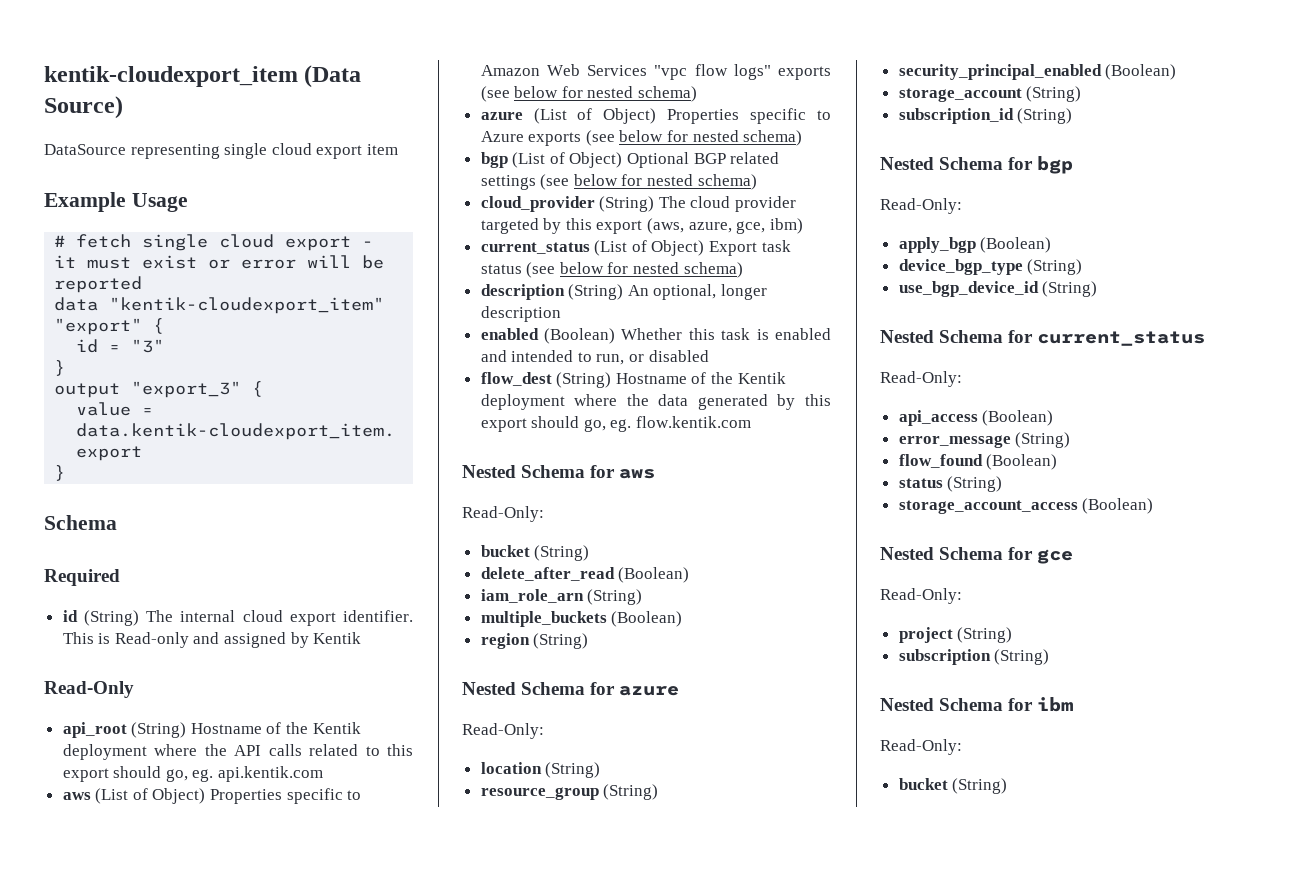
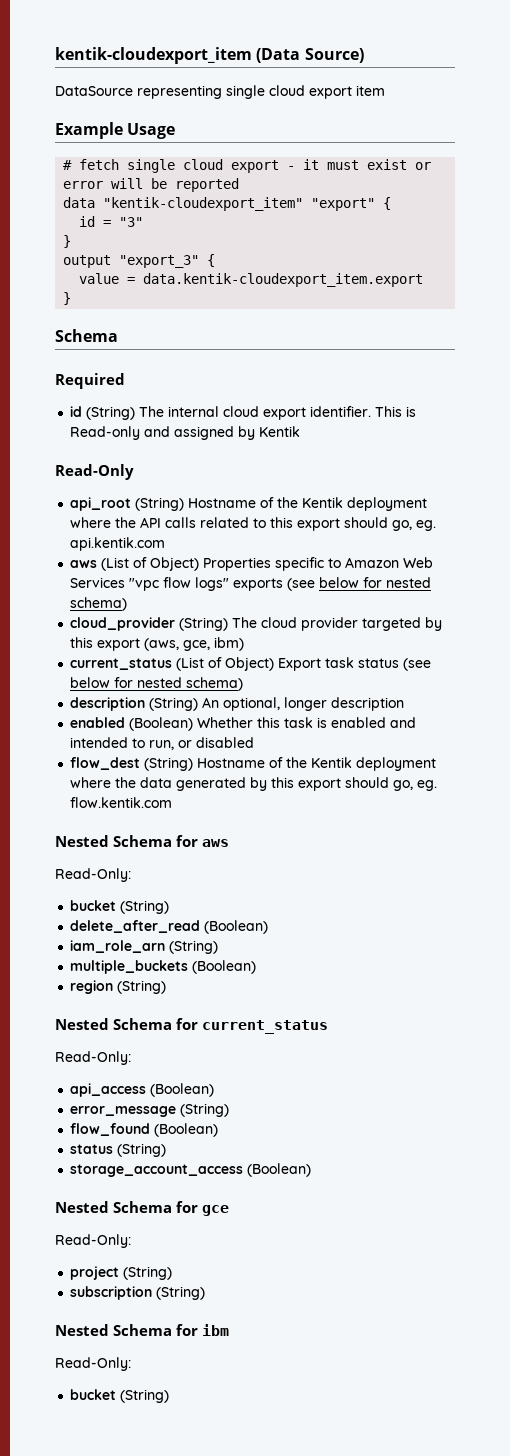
[480,108,831,124] [480,130,803,146] [480,152,780,168] [480,174,757,190] // azure (List of Object) Properties specific to Azure exports (see below for nested schema) // bgp (List of Object) Optional BGP related settings (see below for nested schema) -> (128, 604) none
[688,222,732,233] azure, -> (180, 644) none
[462,682,680,696] [462,723,544,739] [480,762,601,778] [480,784,659,800] [898,64,1177,80] [898,86,1082,102] [898,108,1073,124] [880,156,1074,174] [880,198,962,214] [898,237,1052,253] [898,259,1083,275] [898,281,1098,297] // Nested Schema for azure // Read-Only: // location (String) // resource_group (String) // security_principal_enabled (Boolean) // storage_account (String) // subscription_id (String) // Nested Schema for bgp // Read-Only: // apply_bgp (Boolean) // device_bgp_type (String) // use_bgp_device_id (String) -> (167, 987) none

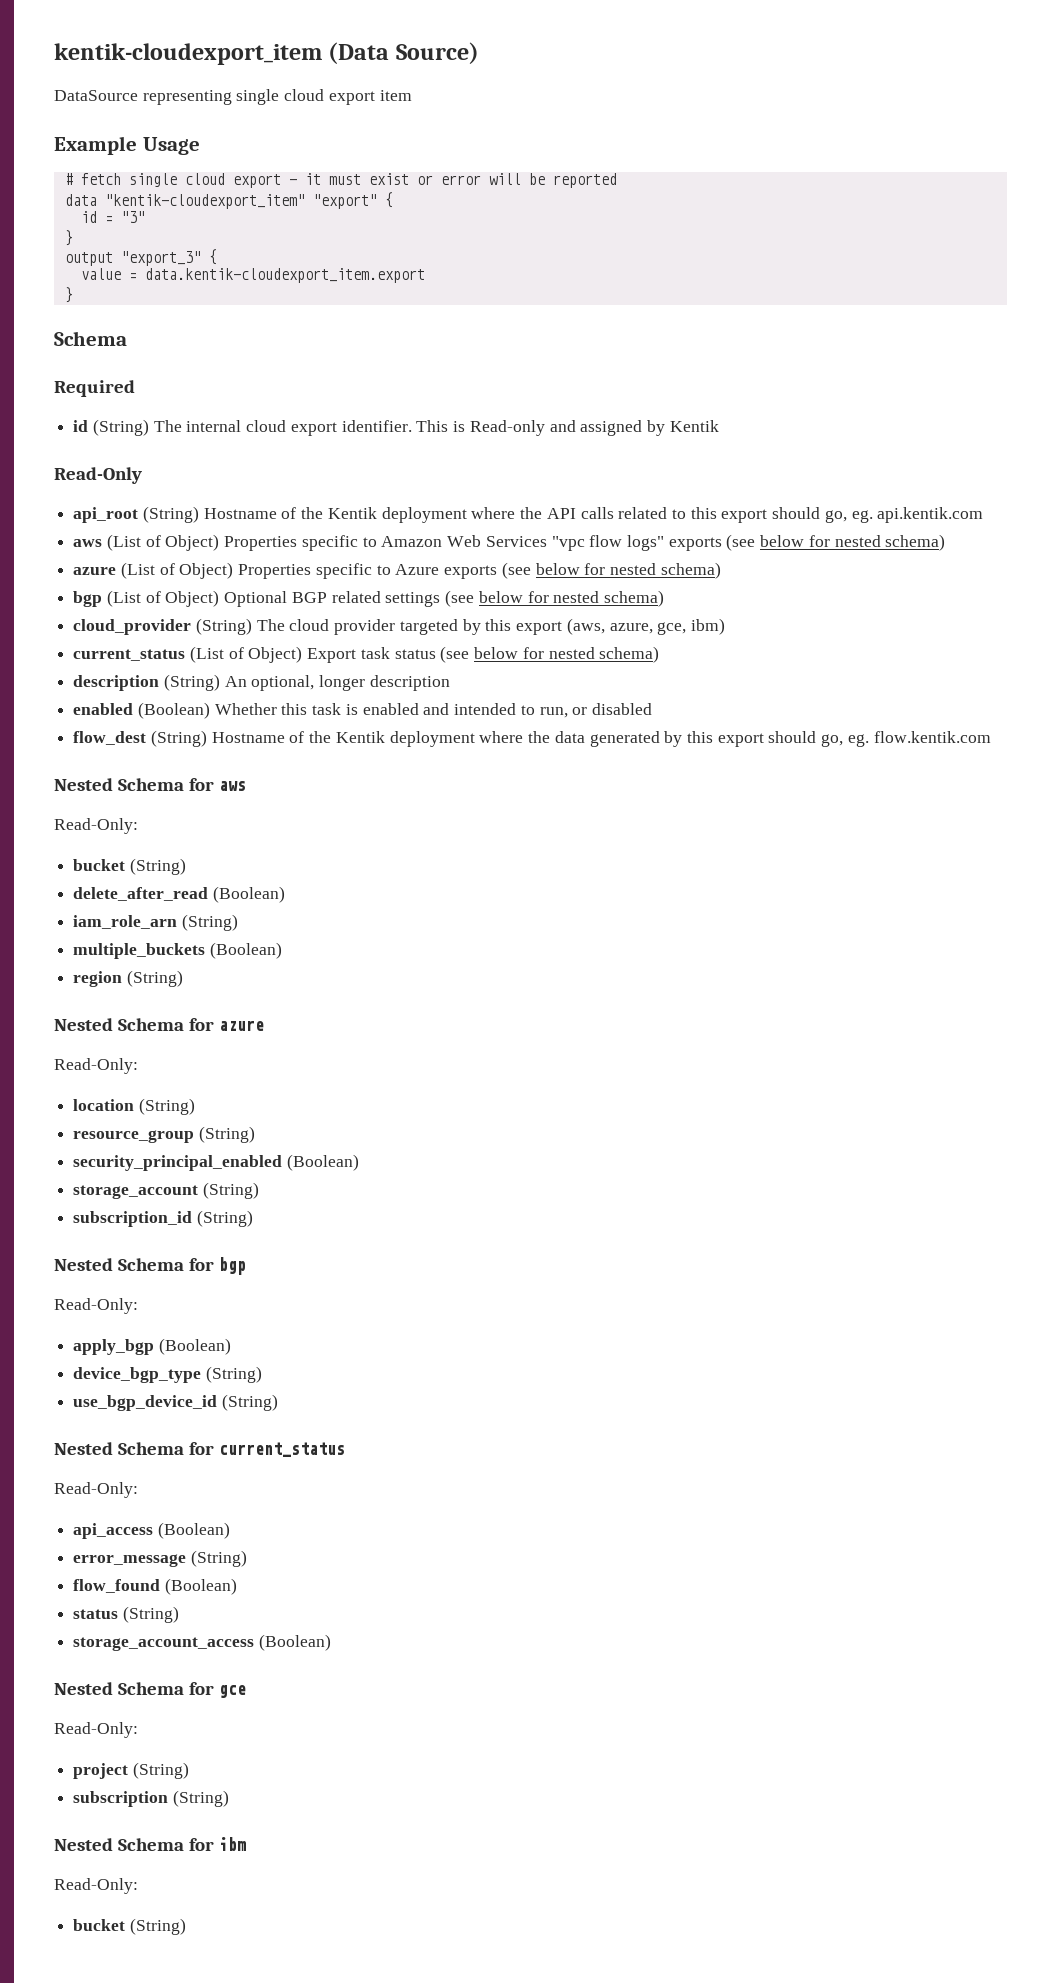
(128, 604) none -> [73,562,721,579] [73,590,664,607] // azure (List of Object) Properties specific to Azure exports (see below for nested schema) // bgp (List of Object) Optional BGP related settings (see below for nested schema)
(180, 644) none -> [609,623,653,634] azure,
(167, 987) none -> [54,1018,264,1031] [54,1058,138,1074] [73,1098,195,1115] [73,1126,255,1143] [73,1154,359,1171] [73,1182,259,1199] [73,1210,253,1227] [54,1257,246,1275] [54,1298,138,1314] [73,1338,231,1355] [73,1366,262,1383] [73,1394,278,1411] // Nested Schema for azure // Read-Only: // location (String) // resource_group (String) // security_principal_enabled (Boolean) // storage_account (String) // subscription_id (String) // Nested Schema for bgp // Read-Only: // apply_bgp (Boolean) // device_bgp_type (String) // use_bgp_device_id (String)

